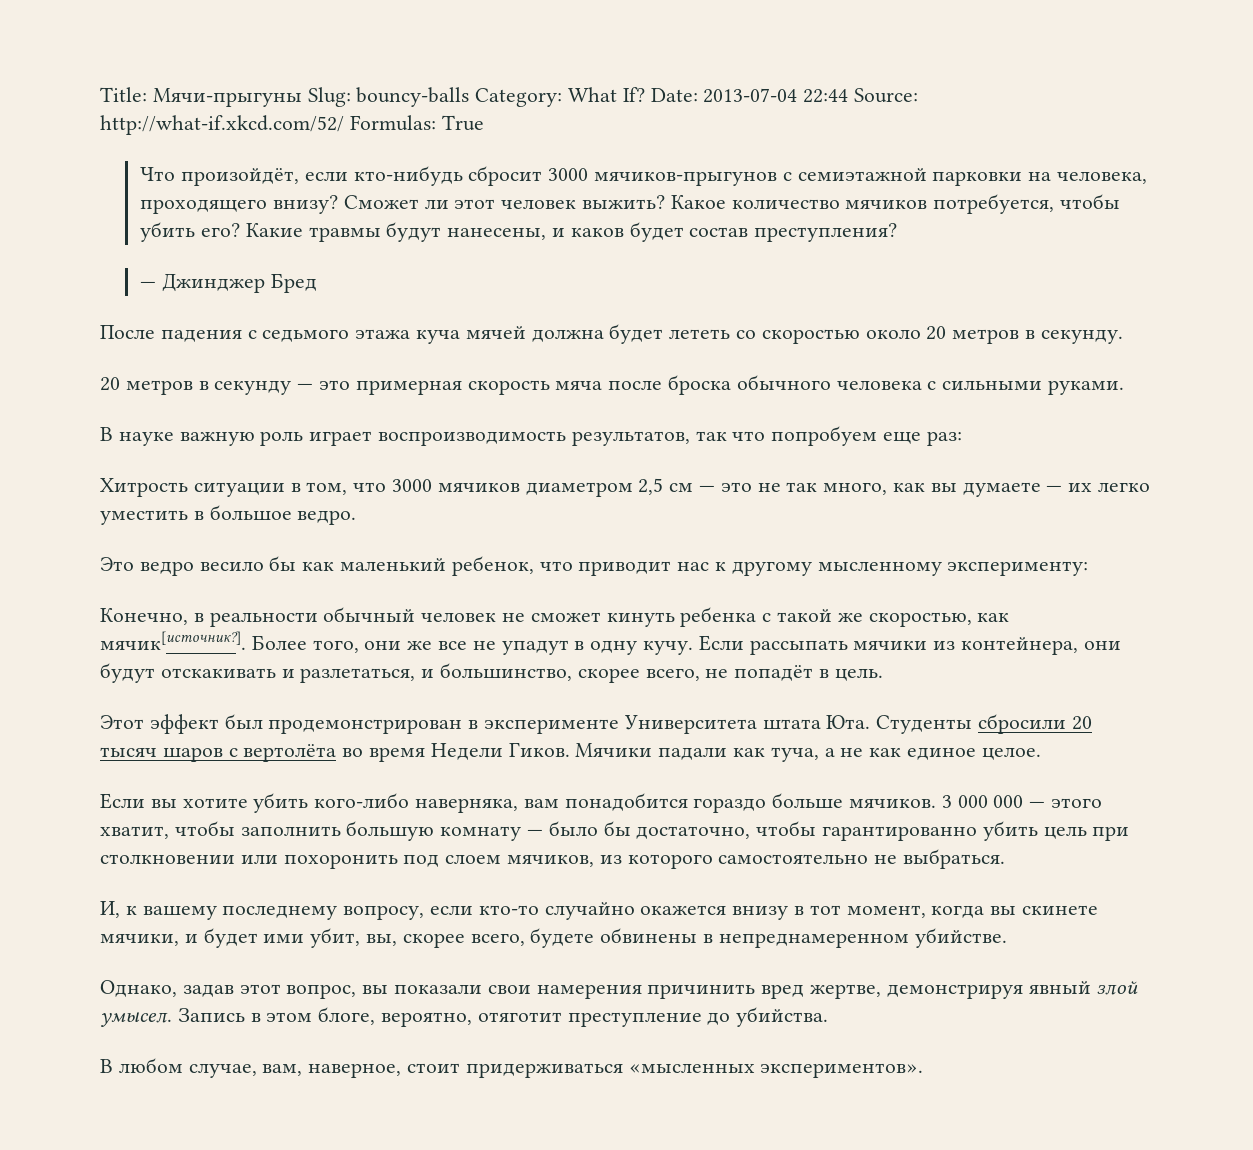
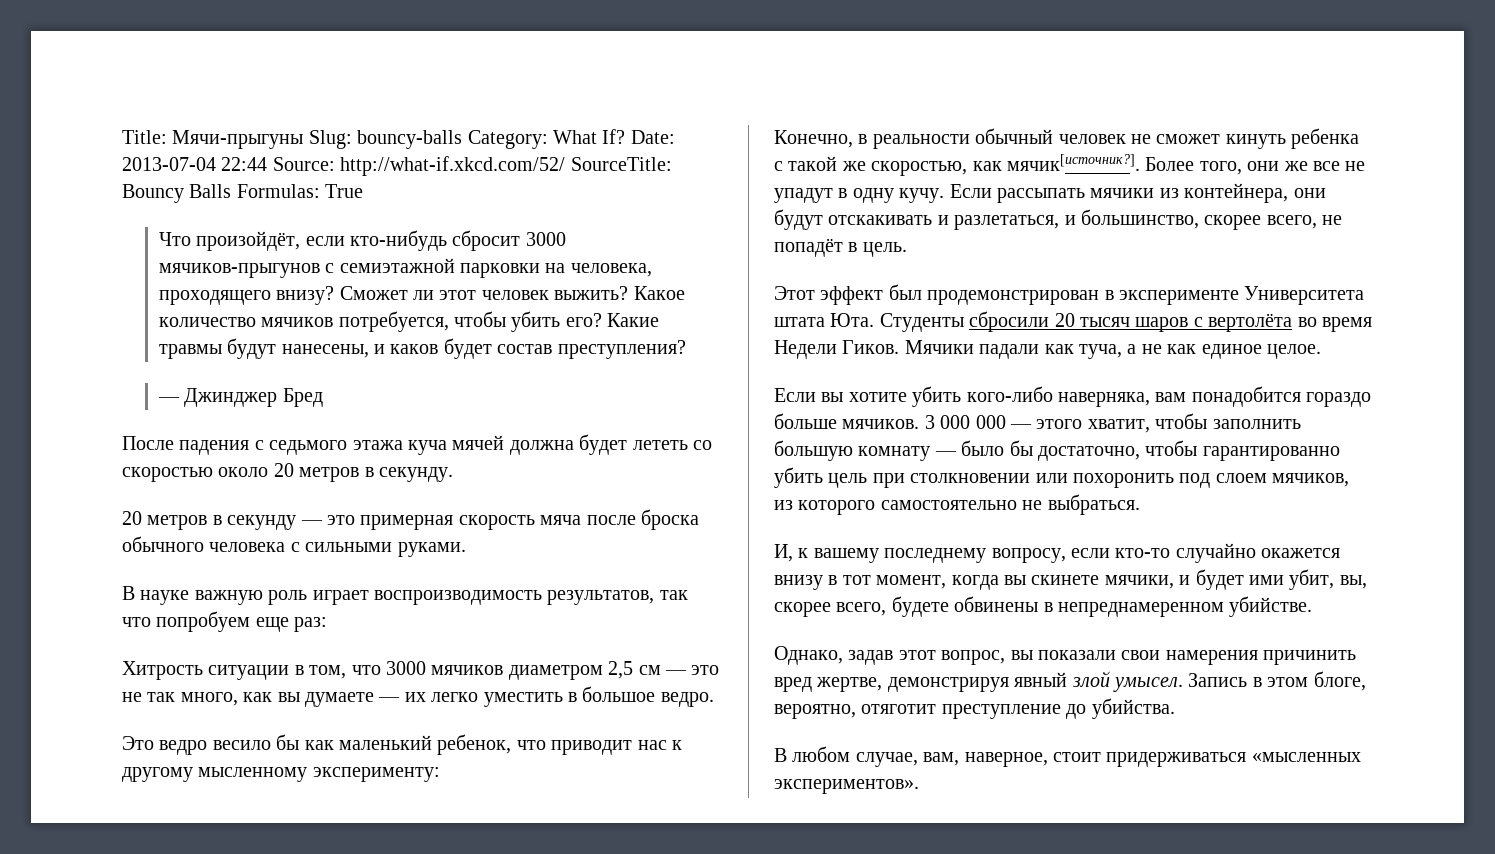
(344, 125) none -> [570,157,672,171] [122,184,232,203] SourceTitle: Bouncy Balls

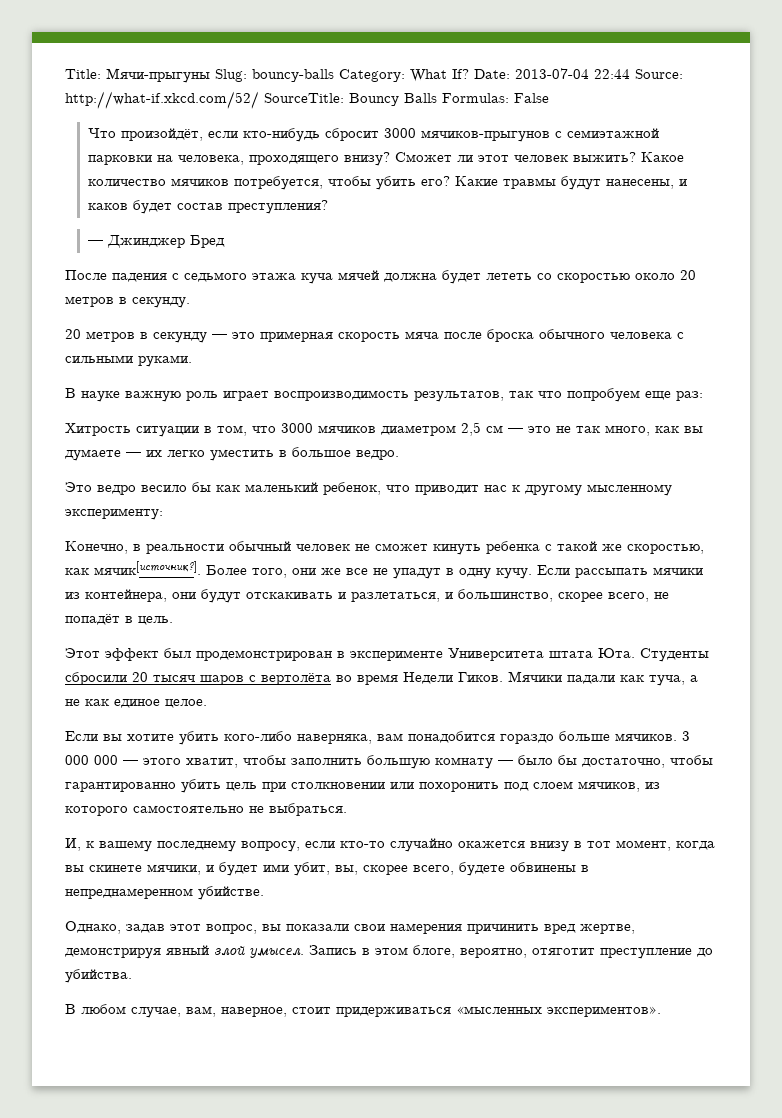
[325,184,364,198] True -> [514,93,549,103] False

